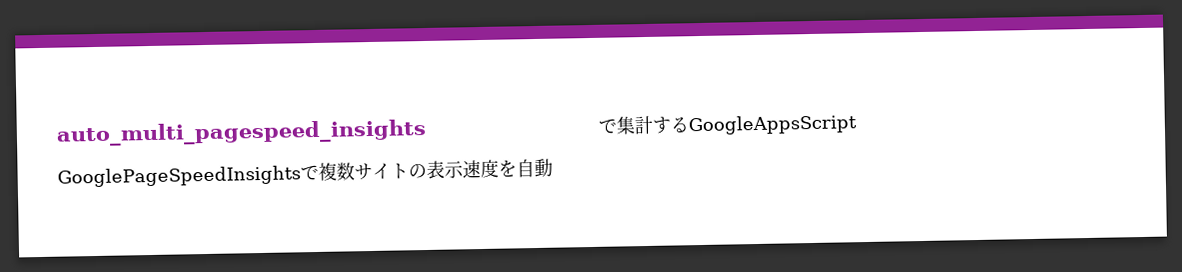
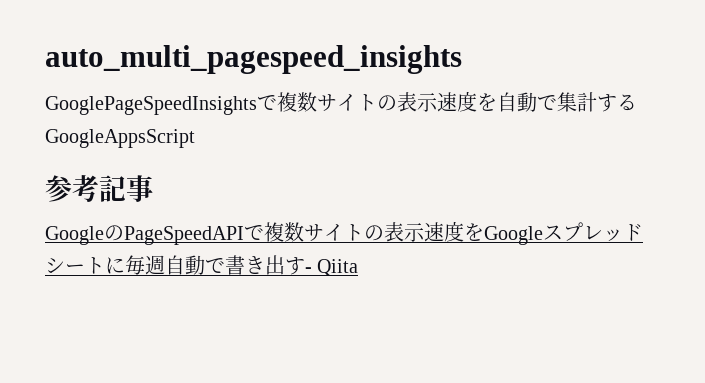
(857, 125) none -> [45,175,153,202] [45,221,643,245] [45,255,359,276] // 参考記事 // GoogleのPageSpeedAPIで複数サイトの表示速度をGoogleスプレッドシートに毎週自動で書き出す- Qiita

